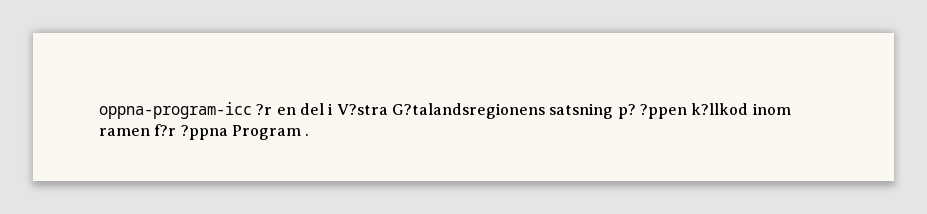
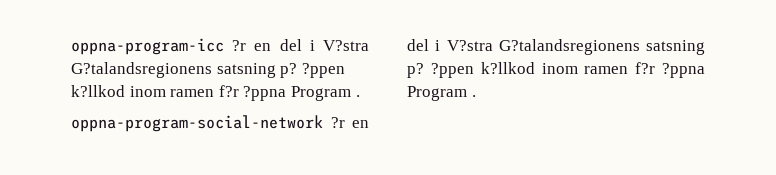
(310, 134) none -> [71,115,369,132] [407,39,705,55] [407,62,705,78] [407,86,476,101] // oppna-program-social-network ?r en del i V?stra G?talandsregionens satsning p? ?ppen k?llkod inom ramen f?r ?ppna Program .

